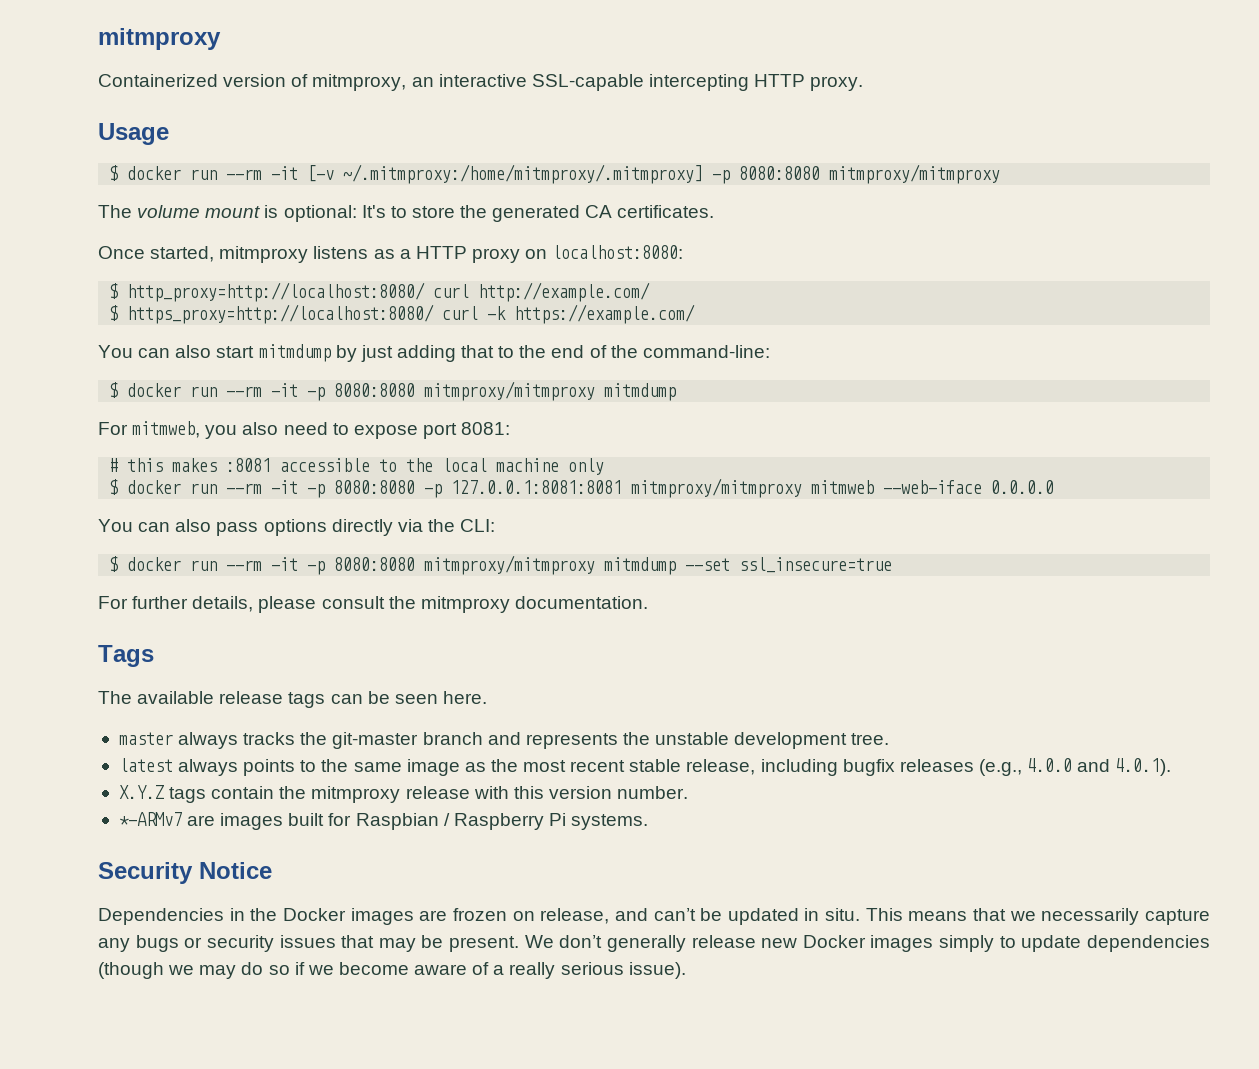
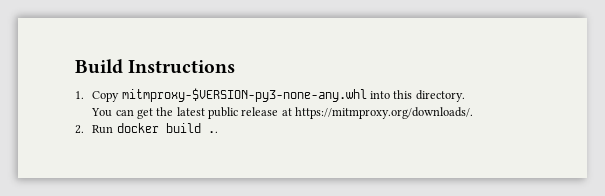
[98,28,221,50] [98,74,864,91] [98,123,169,145] [109,164,1001,184] [98,205,715,222] [98,245,684,263] [109,282,651,302] [109,304,696,324] [98,344,770,362] [109,381,677,401] [98,421,511,439] [109,458,605,475] [109,478,1055,498] [98,519,496,536] [109,555,893,575] [98,596,648,613] [98,645,154,667] [98,691,487,708] [118,732,890,749] [118,758,1172,776] [118,785,689,803] [118,812,649,830] [98,862,272,884] [98,908,1210,925] [98,935,1211,952] [98,962,686,979] mitmproxy // Containerized version of mitmproxy, an interactive SSL-capable intercepting HTTP proxy. // Usage // $ docker run --rm -it [-v ~/.mitmproxy:/home/mitmproxy/.mitmproxy] -p 8080:8080 mitmproxy/mitmproxy // The volume mount is optional: It's to store the generated CA certificates. // Once started, mitmproxy listens as a HTTP proxy on localhost:8080: // $ http_proxy=http://localhost:8080/ curl http://example.com/ // $ https_proxy=http://localhost:8080/ curl -k https://example.com/ // You can also start mitmdump by just adding that to the end of the command-line: // $ docker run --rm -it -p 8080:8080 mitmproxy/mitmproxy mitmdump // For mitmweb, you also need to expose port 8081: // # this makes :8081 accessible to the local machine only // $ docker run --rm -it -p 8080:8080 -p 127.0.0.1:8081:8081 mitmproxy/mitmproxy mitmweb --web-iface 0.0.0.0 // You can also pass options directly via the CLI: // $ docker run --rm -it -p 8080:8080 mitmproxy/mitmproxy mitmdump --set ssl_insecure=true // For further details, please consult the mitmproxy documentation. // Tags // The available release tags can be seen here. // master always tracks the git-master branch and represents the unstable development tree. // latest always points to the same image as the most recent stable release, including bugfix releases (e.g., 4.0.0 and 4.0.1). // X.Y.Z tags contain the mitmproxy release with this version number. // *-ARMv7 are images built for Raspbian / Raspberry Pi systems. // Security Notice // Dependencies in the Docker images are frozen on release, and can’t be updated in situ. This means that we necessarily capture any bugs or security issues that may be present. We don’t generally release new Docker images simply to update dependencies (though we may do so if we become aware of a really serious issue). -> [75,59,236,74] [75,88,465,102] [91,107,474,119] [75,123,218,134] Build Instructions // 1. Copy mitmproxy-$VERSION-py3-none-any.whl into this directory. // You can get the latest public release at https://mitmproxy.org/downloads/. // 2. Run docker build ..

